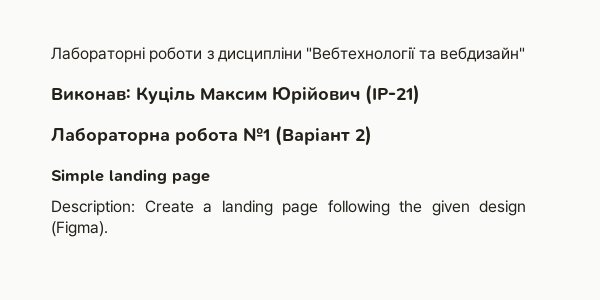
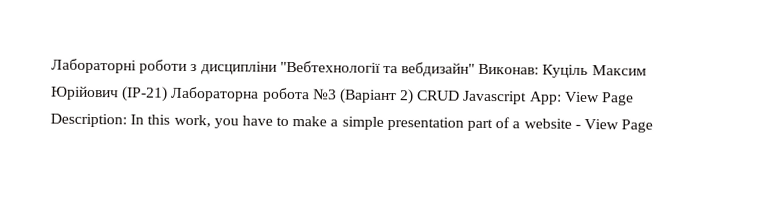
(525, 54) // -> (476, 69) none
(420, 94) // -> (169, 94) none
[243,128,270,141] №1 -> [312,88,337,100] №3
[51,169,210,184] [51,200,526,216] [51,221,108,237] // Simple landing page // Description: Create a landing page following the given design (Figma). -> [417,90,635,106] [50,113,654,133] CRUD Javascript App: View Page Description: In this work, you have to make a simple presentation part of a website - View Page

